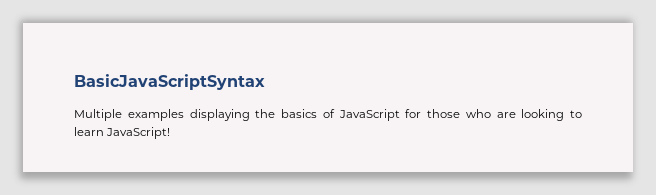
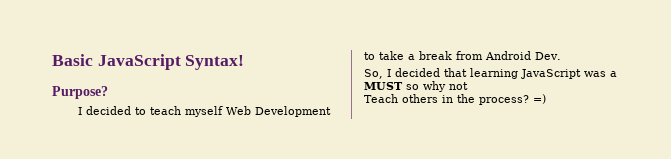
[74,74,265,90] [74,109,582,121] [74,127,171,139] BasicJavaScriptSyntax // Multiple examples displaying the basics of JavaScript for those who are looking to learn JavaScript! -> [52,54,245,70] [52,86,108,99] [77,106,331,117] [364,51,561,60] [364,68,617,79] [364,81,468,92] [364,94,546,105] Basic JavaScript Syntax! // Purpose? // I decided to teach myself Web Development to take a break from Android Dev. // So, I decided that learning JavaScript was a MUST so why not // Teach others in the process? =)

